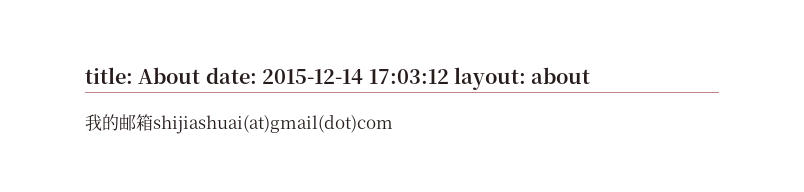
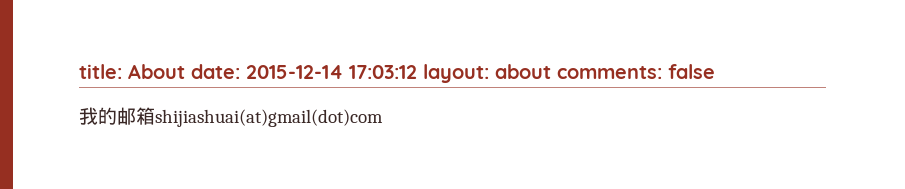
(591, 75) none -> [557,64,715,79] comments: false

